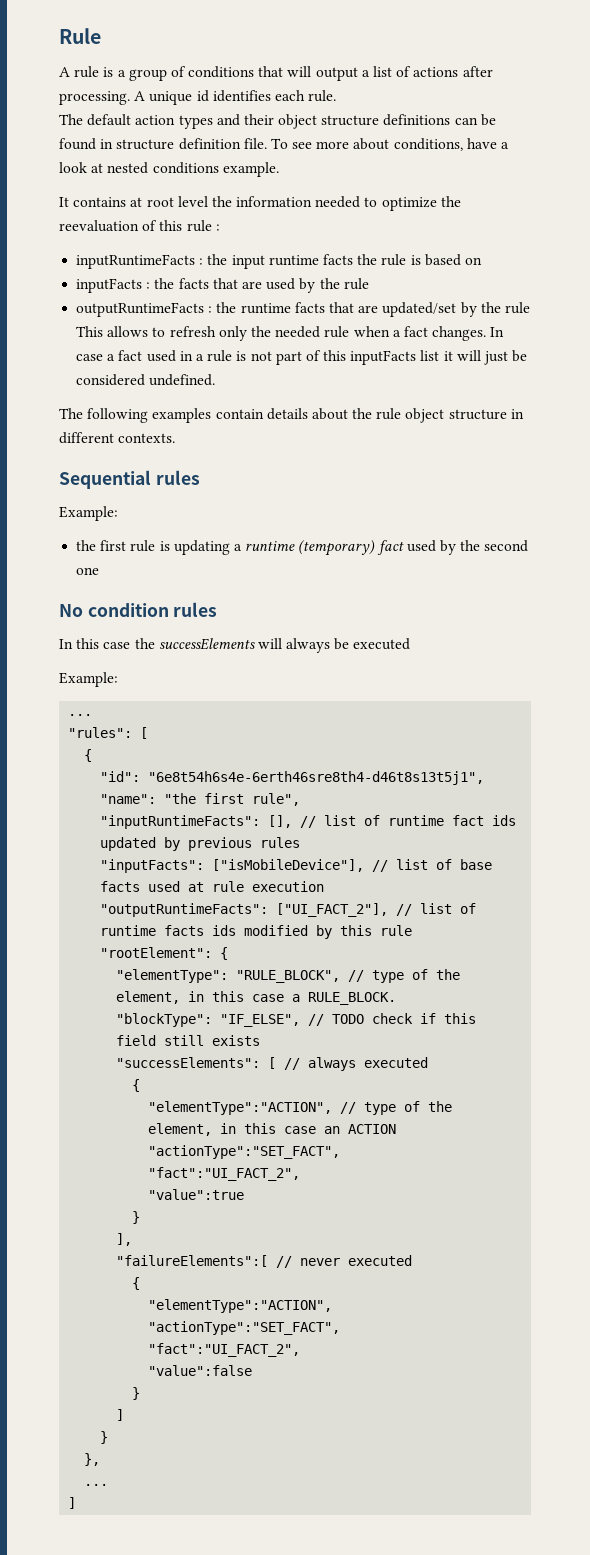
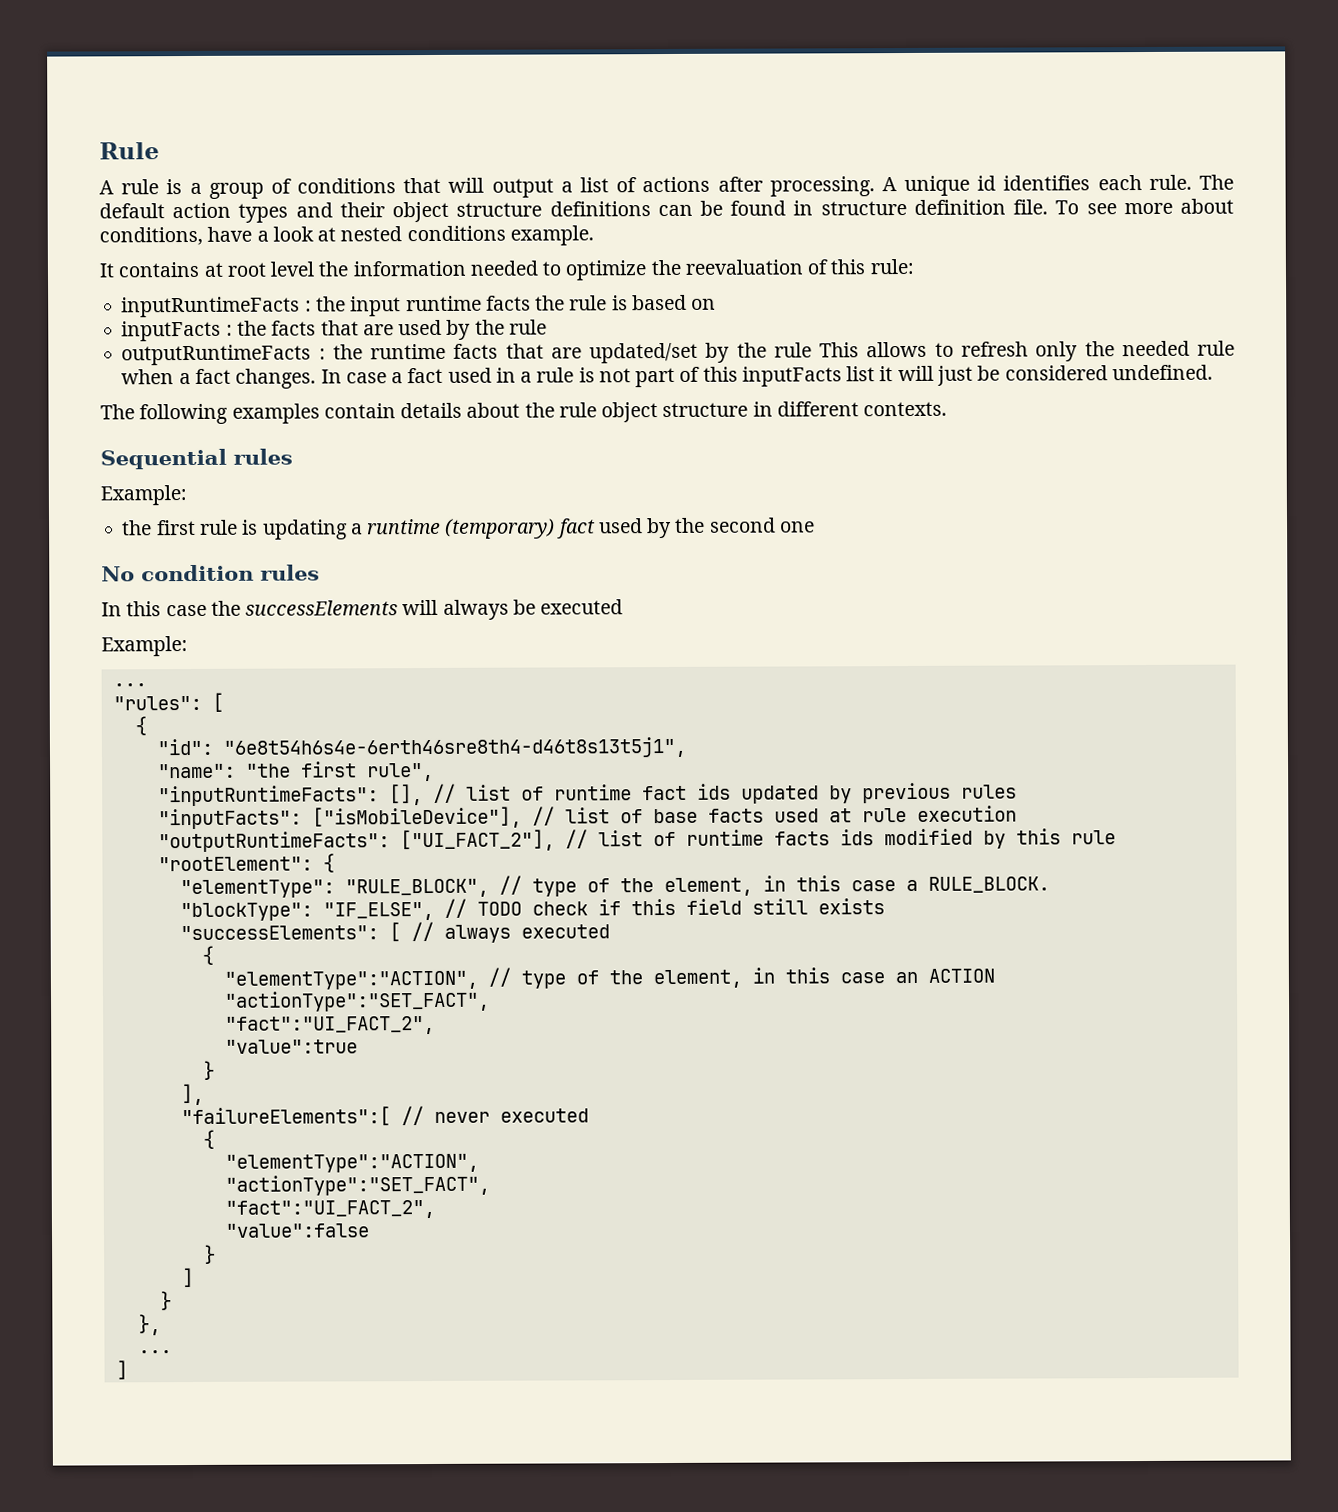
(337, 96) // -> (1192, 182) none
[186,220,220,232] rule : -> [869,258,914,275] rule:

